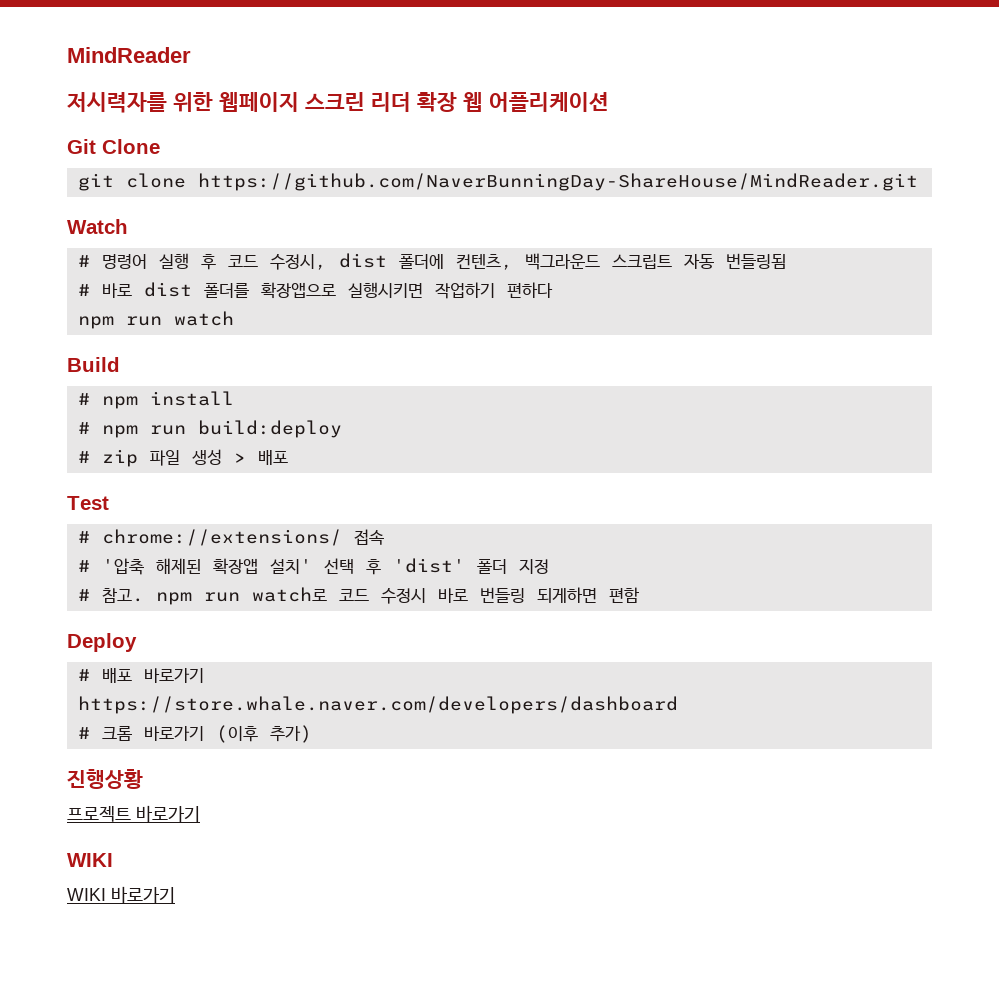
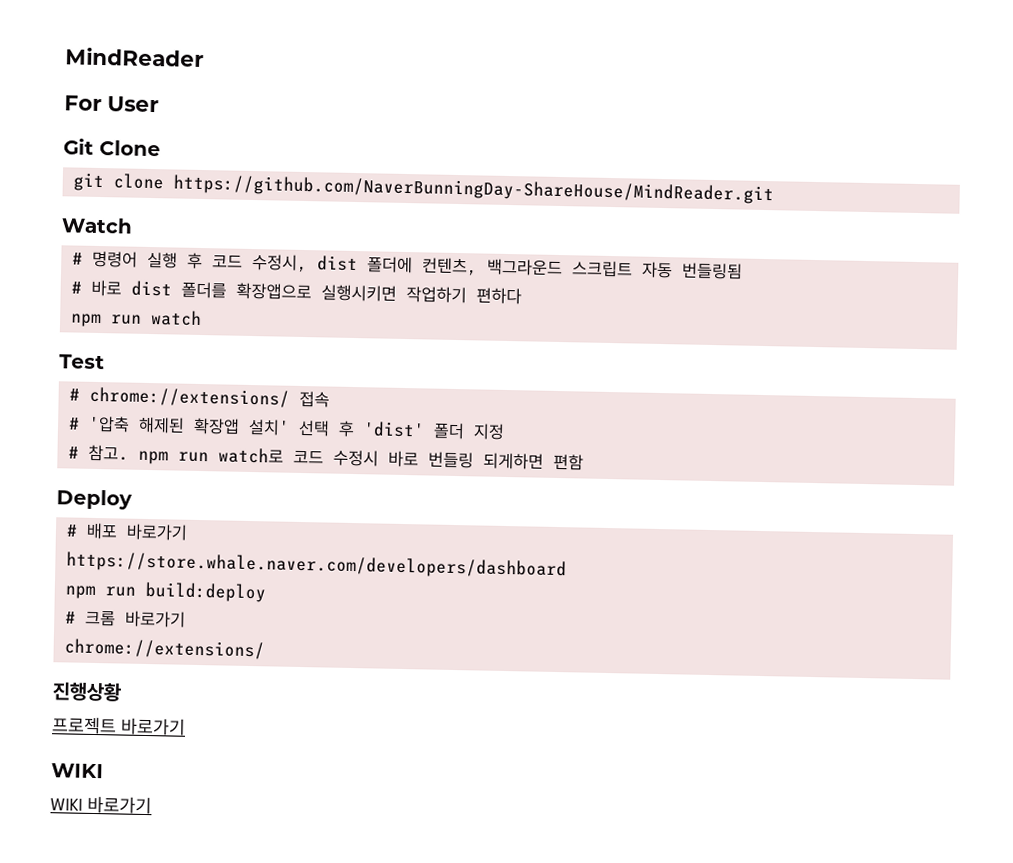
[67,92,609,113] 저시력자를 위한 웹페이지 스크린 리더 확장 웹 어플리케이션 -> [64,95,159,113] For User
[67,357,120,372] [77,391,234,409] [77,420,342,438] [77,449,288,467] // Build // # npm install // # npm run build:deploy // # zip 파일 생성 > 배포 -> (202, 318) none
(678, 705) none -> [64,581,266,603] // npm run build:deploy
[215,725,312,743] (이후 추가) -> [63,638,265,660] // chrome://extensions/

